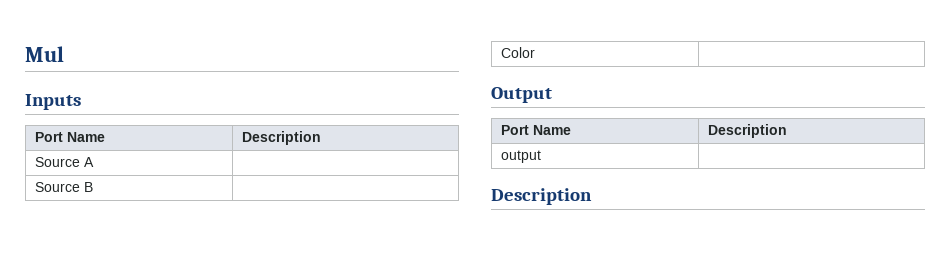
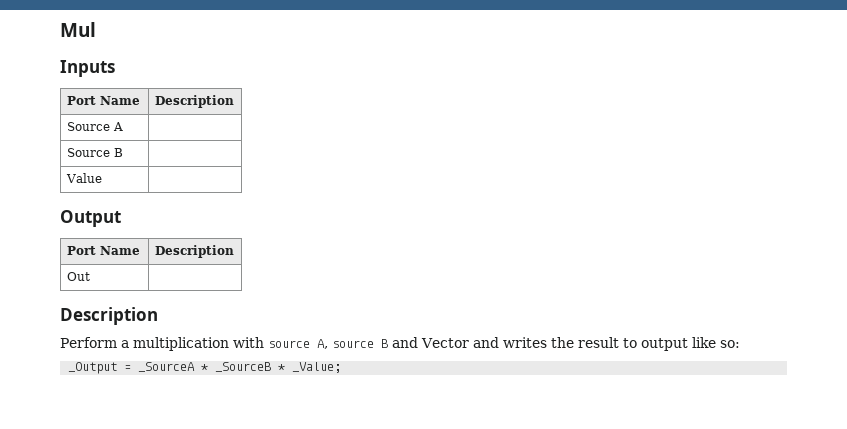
[501,47,536,58] Color -> [65,173,102,183] Value
[501,150,542,163] [491,188,592,205] output | // Description -> [66,272,90,281] [60,307,158,325] [60,337,740,351] [68,362,342,374] Out | // Description // Perform a multiplication with source A, source B and Vector and writes the result to output like so: // _Output = _SourceA * _SourceB * _Value;

